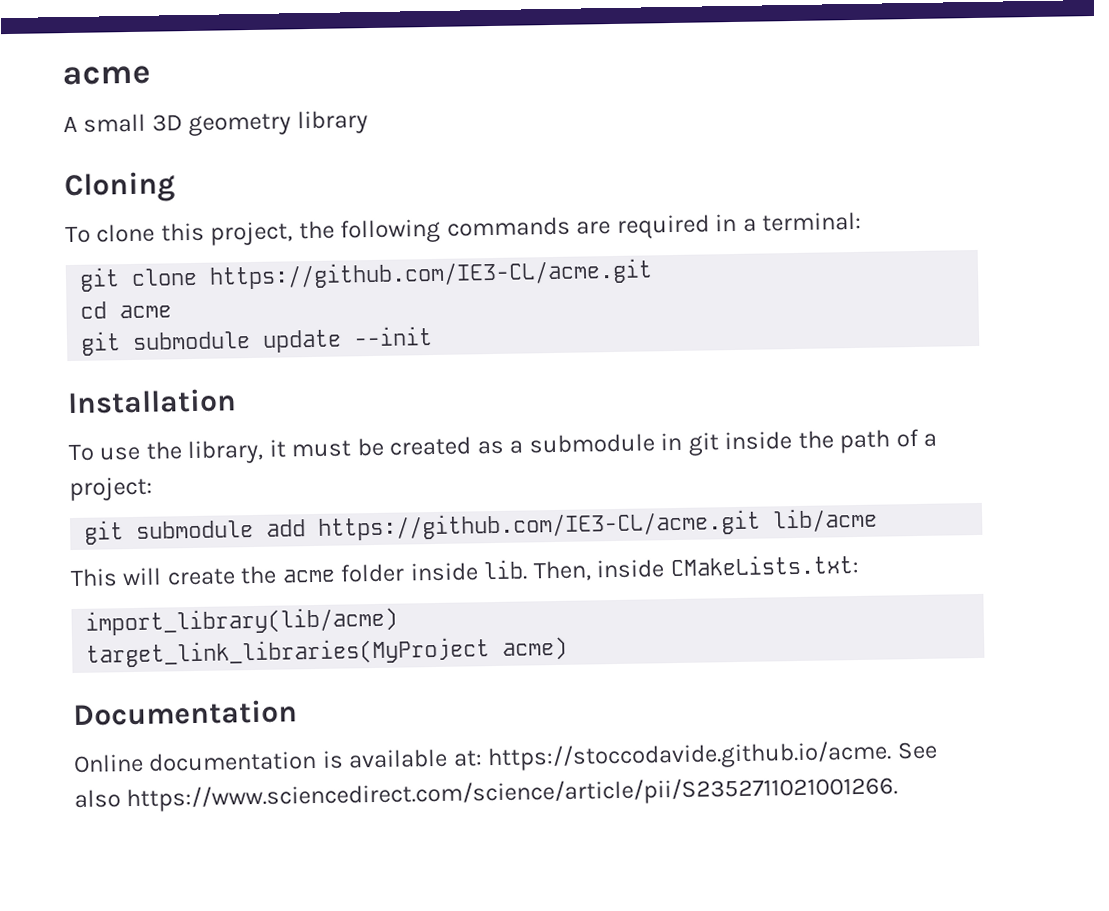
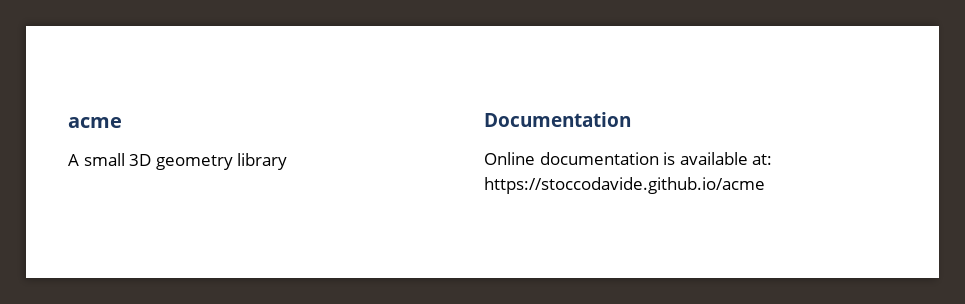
[64,171,175,204] [65,211,863,246] [79,258,654,292] [80,301,173,319] [80,325,434,356] [67,388,237,415] [68,428,938,465] [69,476,153,502] [84,507,879,545] [70,553,859,588] [85,606,399,636] [86,636,569,668] // Cloning // To clone this project, the following commands are required in a terminal: // git clone https://github.com/IE3-CL/acme.git // cd acme // git submodule update --init // Installation // To use the library, it must be created as a submodule in git inside the path of a project: // git submodule add https://github.com/IE3-CL/acme.git lib/acme // This will create the acme folder inside lib. Then, inside CMakeLists.txt: // import_library(lib/acme) // target_link_libraries(MyProject acme) -> (288, 161) none
[487,740,938,772] [74,775,899,813] https://stoccodavide.github.io/acme. See also https://www.sciencedirect.com/science/article/pii/S2352711021001266. -> [484,177,765,194] https://stoccodavide.github.io/acme

